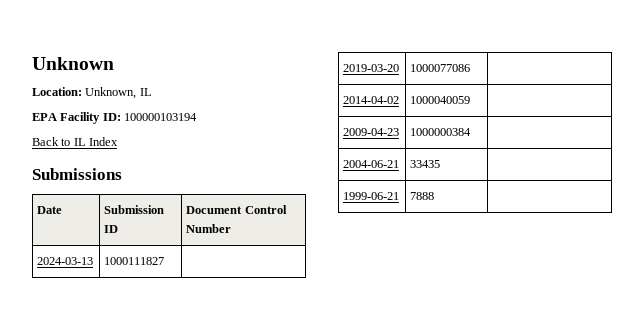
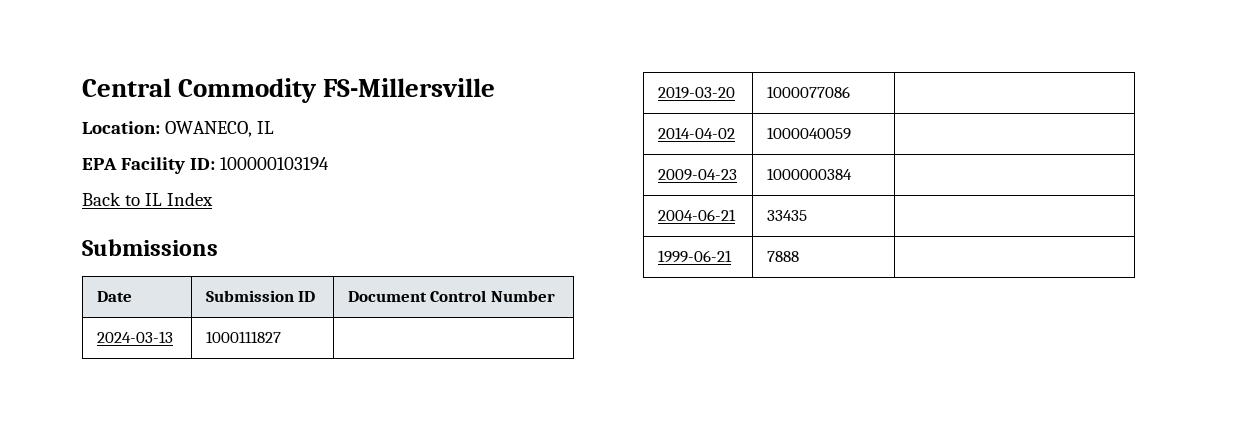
[32,57,114,70] Unknown -> [82,78,496,103] Central Commodity FS-Millersville
[85,87,137,99] Unknown, -> [165,121,253,137] OWANECO,

